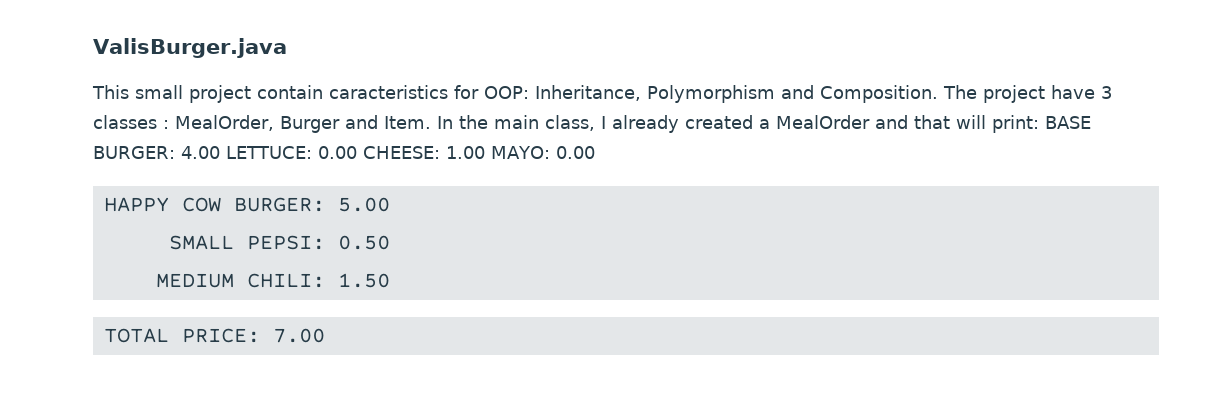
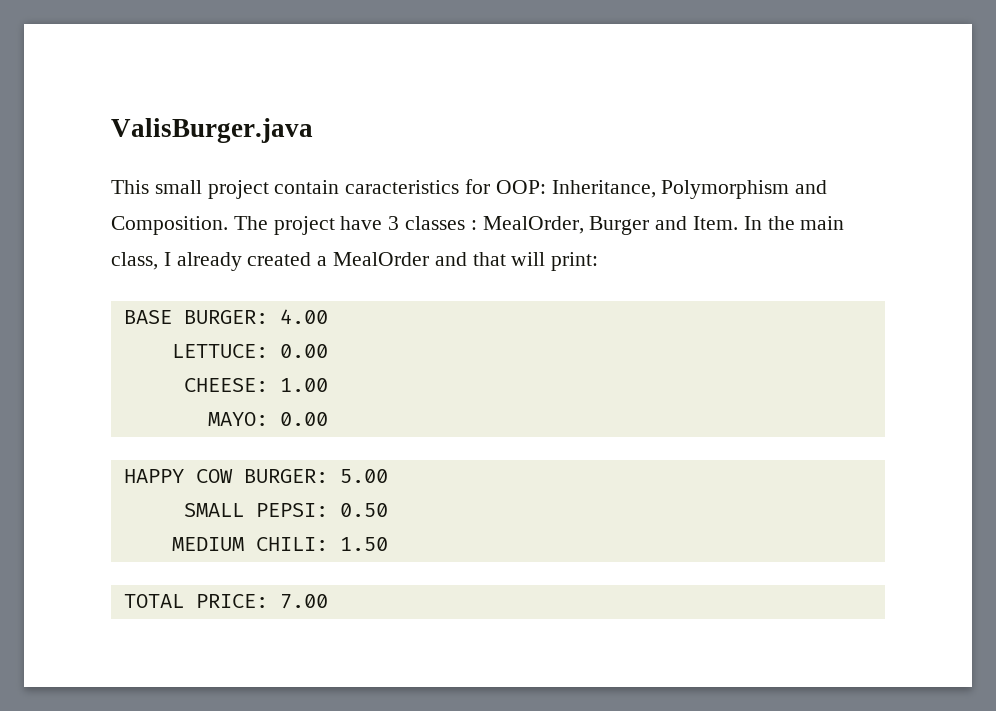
(1039, 124) none -> (599, 261) //
(220, 152) none -> (328, 316) //
(357, 152) none -> (328, 351) //
(485, 152) none -> (328, 385) //

